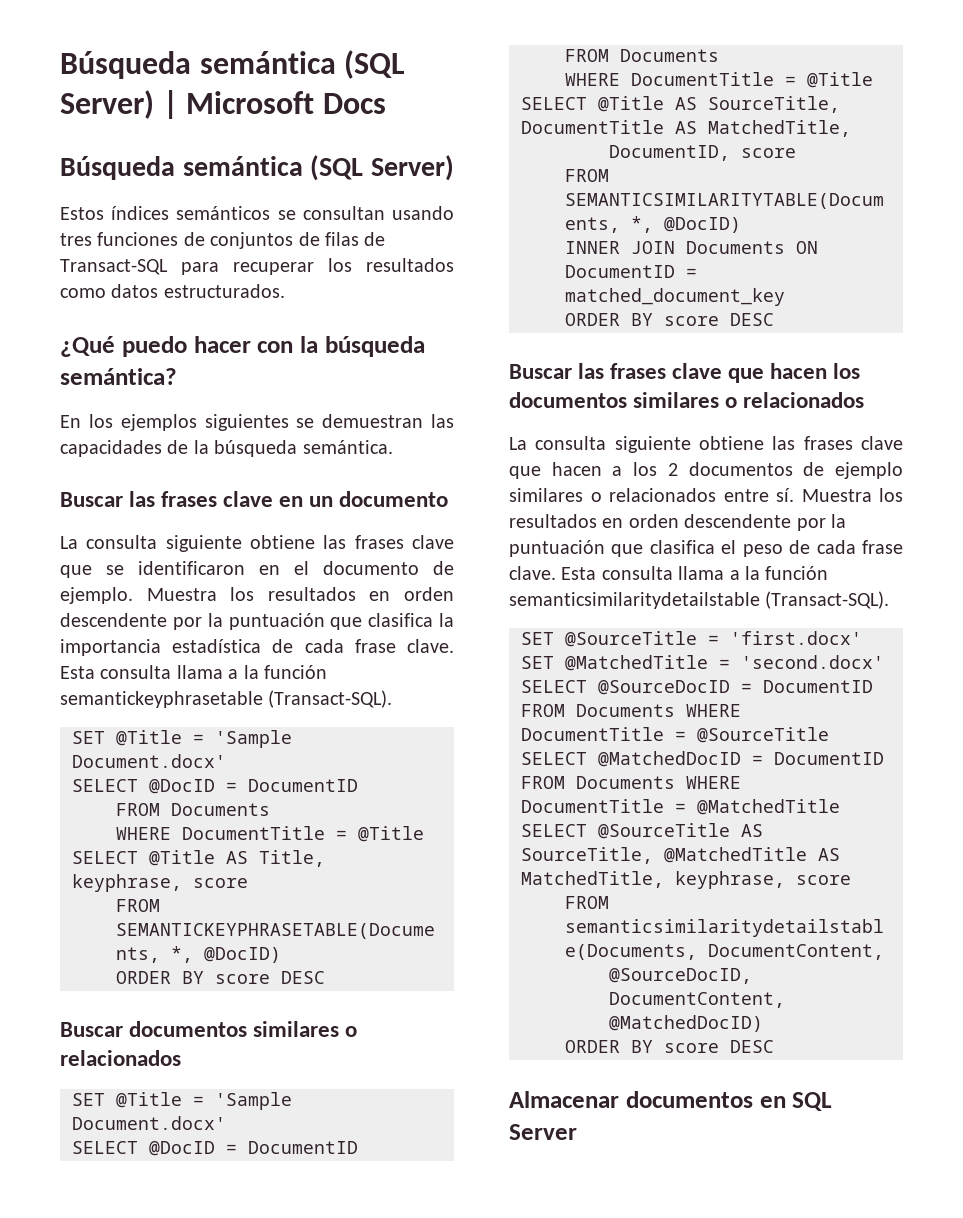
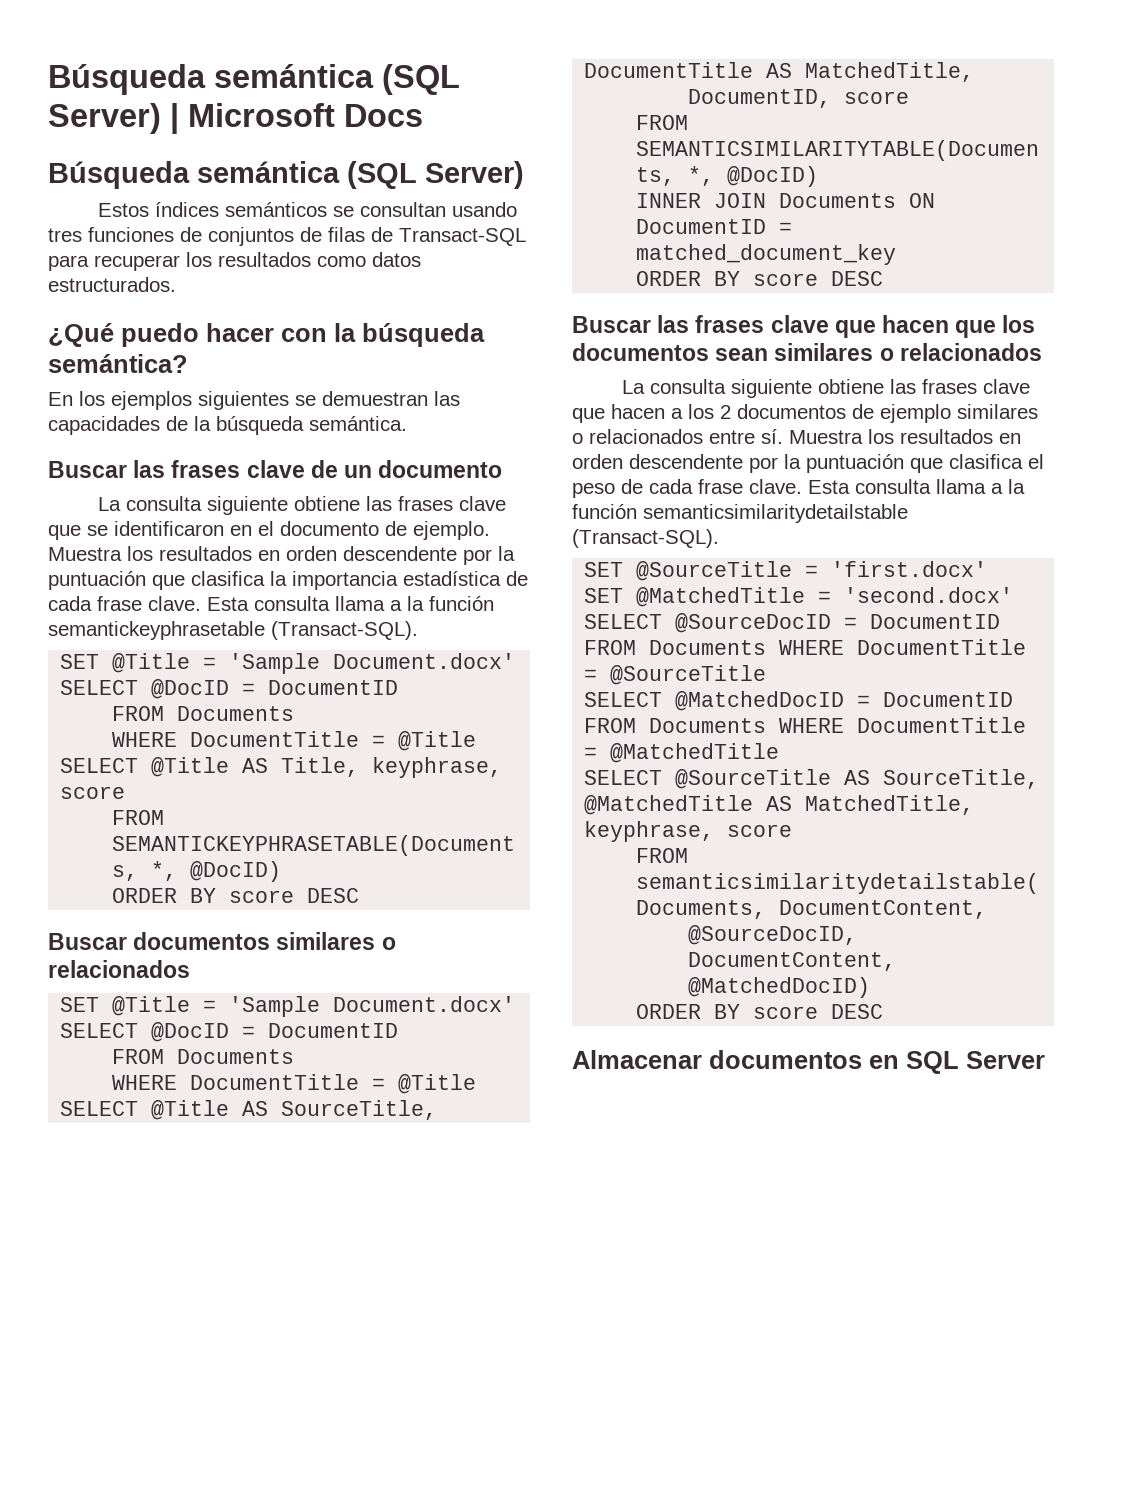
[279,496,304,507] en -> [310,460,338,478] de
(828, 371) none -> [955,320,997,338] que
(627, 400) none -> [715,348,769,361] sean

